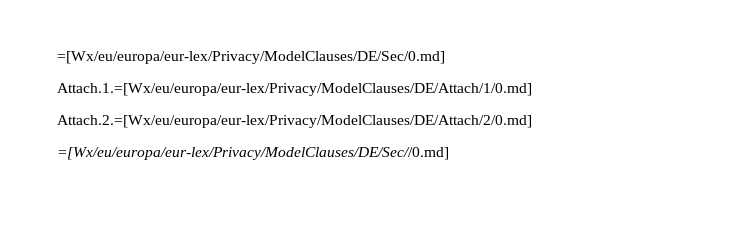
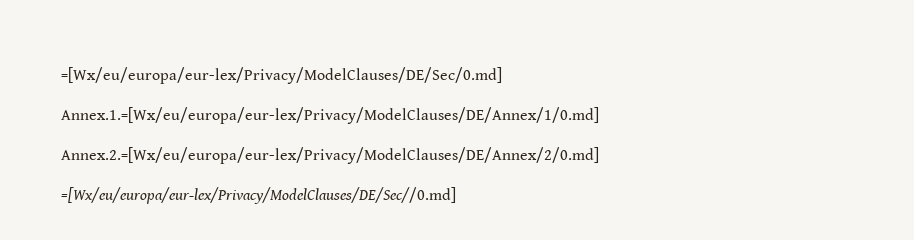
[57,83,532,96] [57,115,532,128] Attach.1.=[Wx/eu/europa/eur-lex/Privacy/ModelClauses/DE/Attach/1/0.md] // Attach.2.=[Wx/eu/europa/eur-lex/Privacy/ModelClauses/DE/Attach/2/0.md] -> [61,107,599,124] [61,147,599,164] Annex.1.=[Wx/eu/europa/eur-lex/Privacy/ModelClauses/DE/Annex/1/0.md] // Annex.2.=[Wx/eu/europa/eur-lex/Privacy/ModelClauses/DE/Annex/2/0.md]

